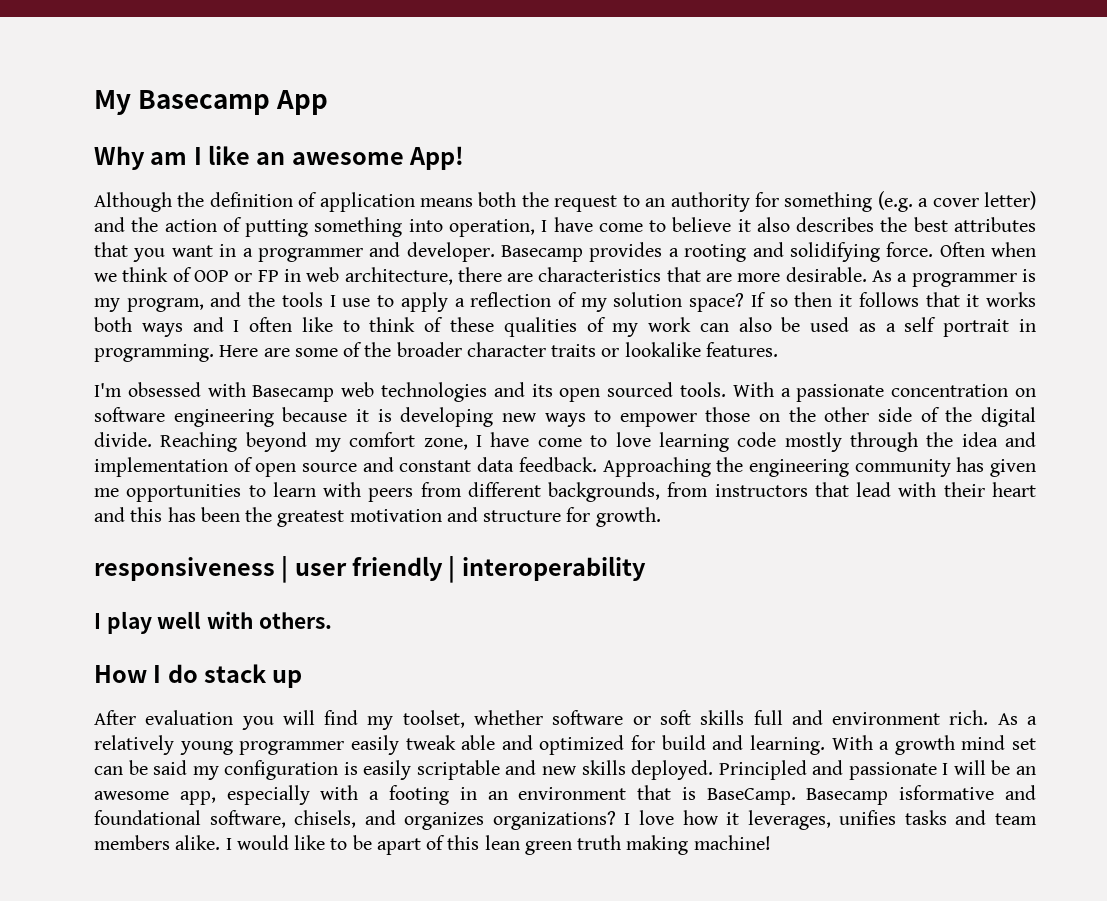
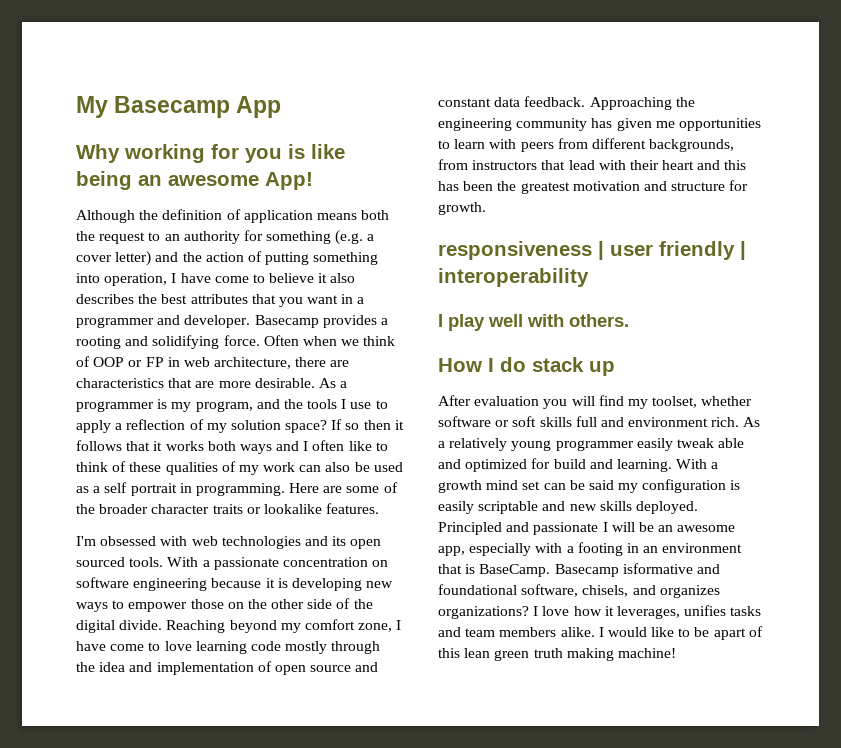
[150,145,251,165] am I like -> [124,144,345,163] [76,171,132,190] working for you is like being
[252,385,335,402] Basecamp -> (188, 541) none

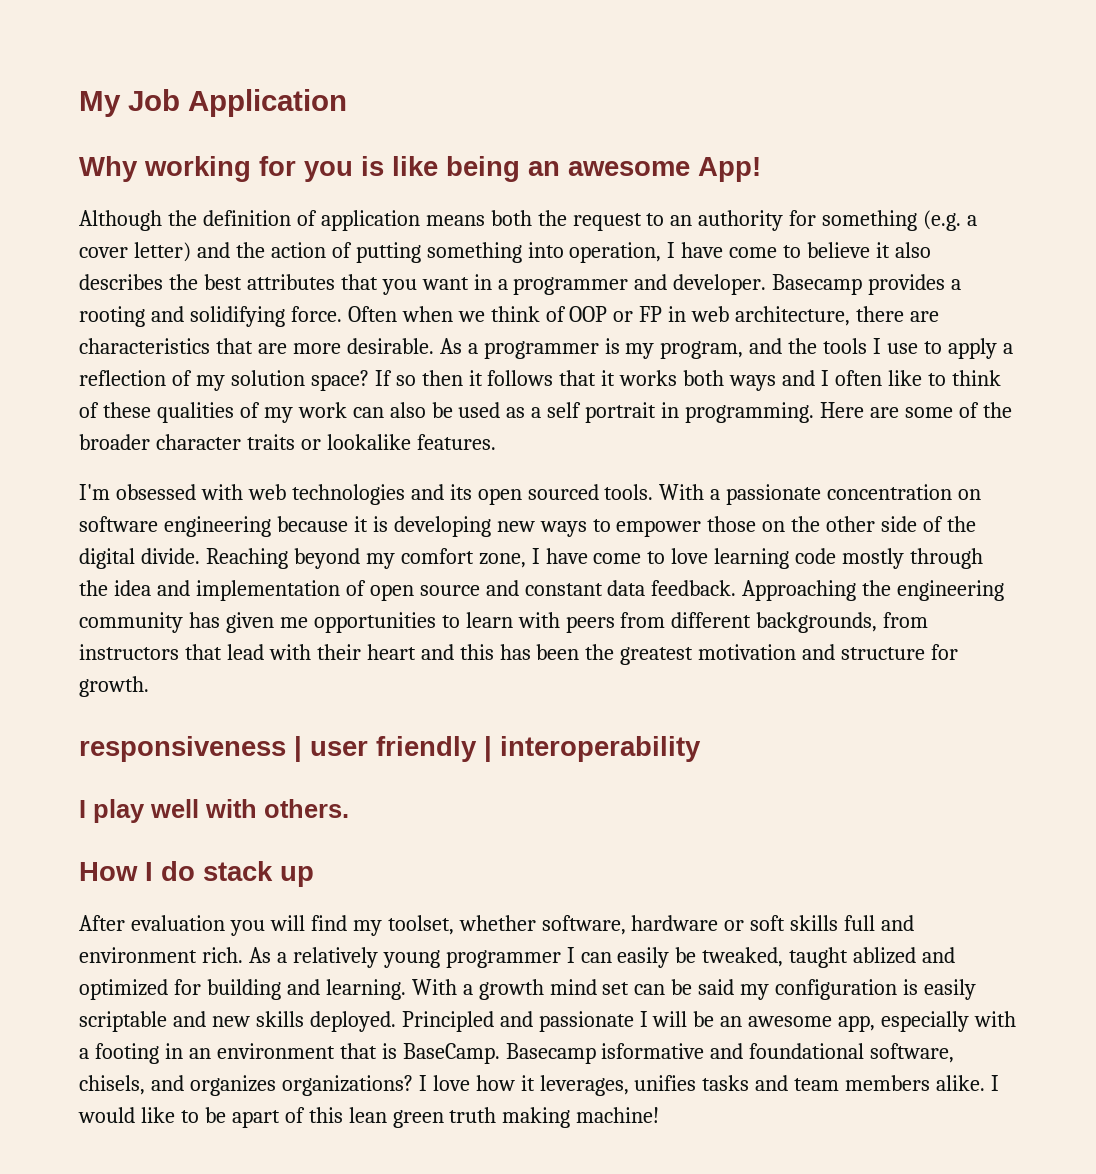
[114,96,282,118] Basecamp App -> [128,89,347,117] Job Application
[438,416,491,427] software -> [541,915,719,935] software, hardware
[636,438,745,451] easily tweak able -> [566,947,917,968] I can easily be tweaked, taught ablized
[553,459,586,469] build -> [206,979,281,1000] building

